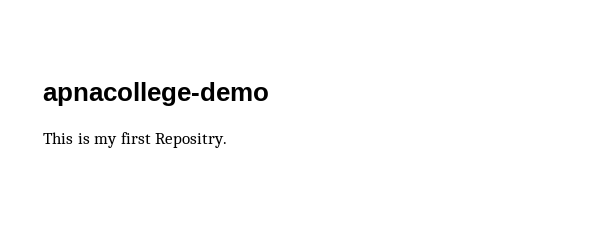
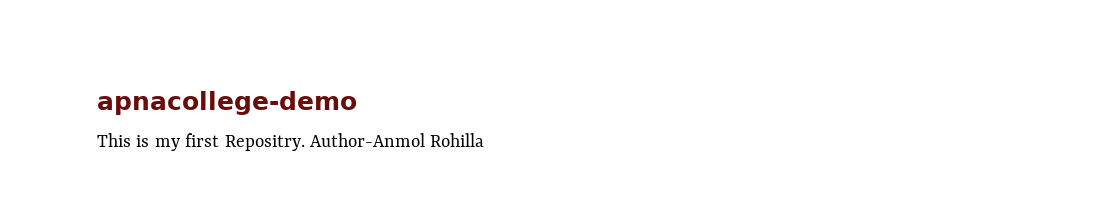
(228, 140) none -> [310,133,485,147] Author-Anmol Rohilla

